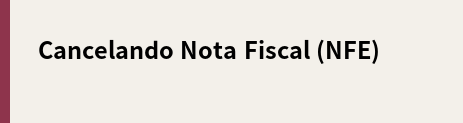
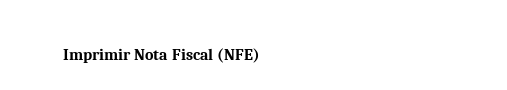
[38,39,174,59] Cancelando -> [63,48,131,63] Imprimir

